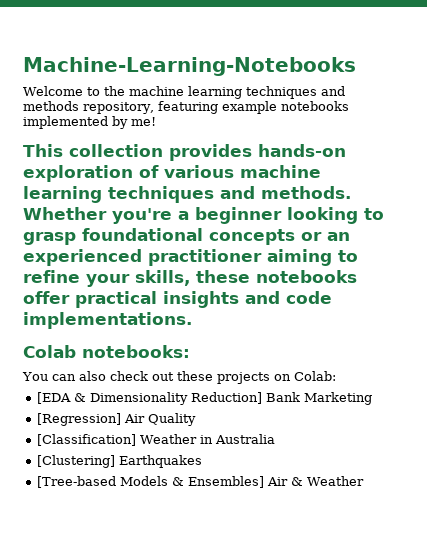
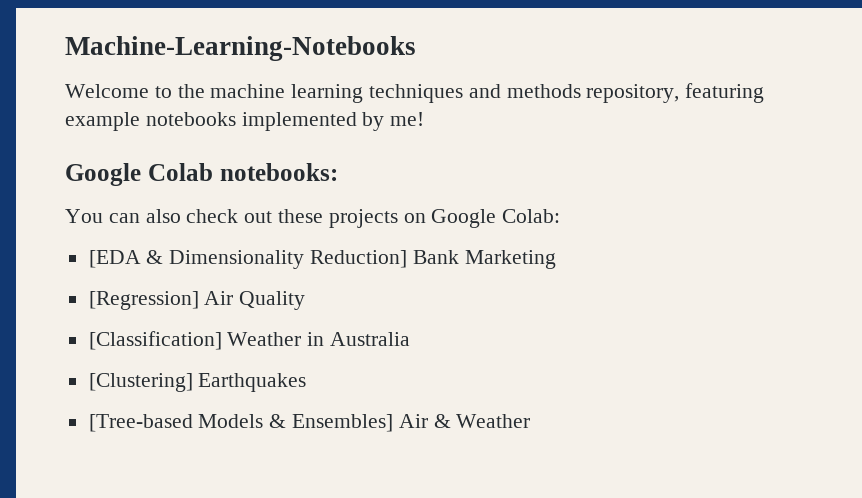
[23,144,346,161] [23,165,321,182] [23,186,351,203] [23,207,384,224] [23,228,350,245] [23,249,358,266] [23,270,357,287] [23,291,332,308] [23,312,192,329] This collection provides hands-on exploration of various machine learning techniques and methods. Whether you're a beginner looking to grasp foundational concepts or an experienced practitioner aiming to refine your skills, these notebooks offer practical insights and code implementations. // -> [65,163,141,186] Google
(291, 377) none -> [431,209,497,228] Google

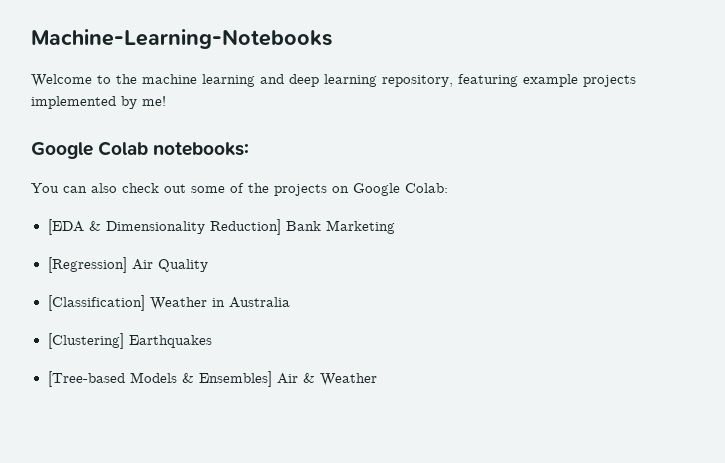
[369,84,581,103] techniques and methods -> [260,74,377,87] and deep learning
[145,112,236,126] notebooks -> [583,75,636,87] projects
[278,209,324,223] these -> [191,183,269,193] some of the

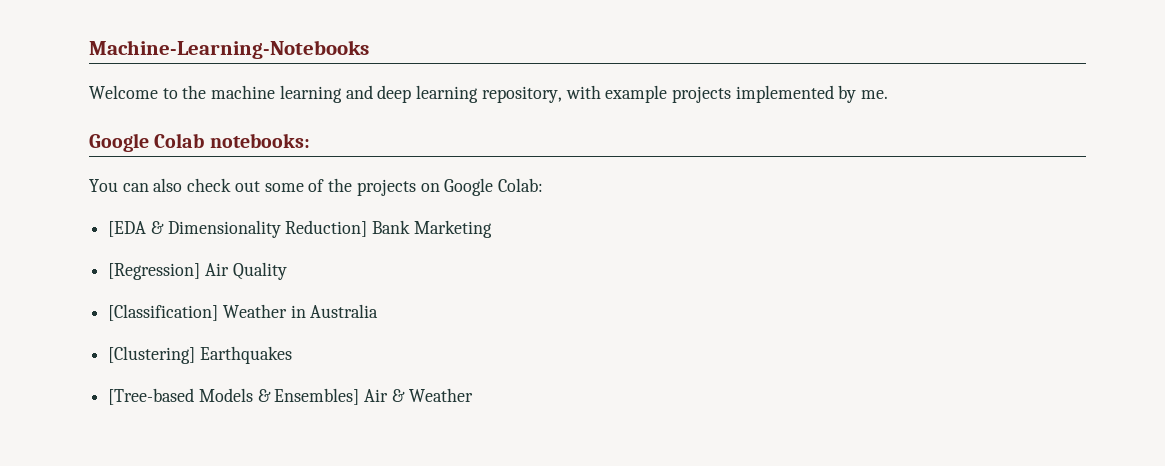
[458,74,518,87] featuring -> [565,85,601,99] with
[142,96,166,106] me! -> [861,90,889,99] me.

